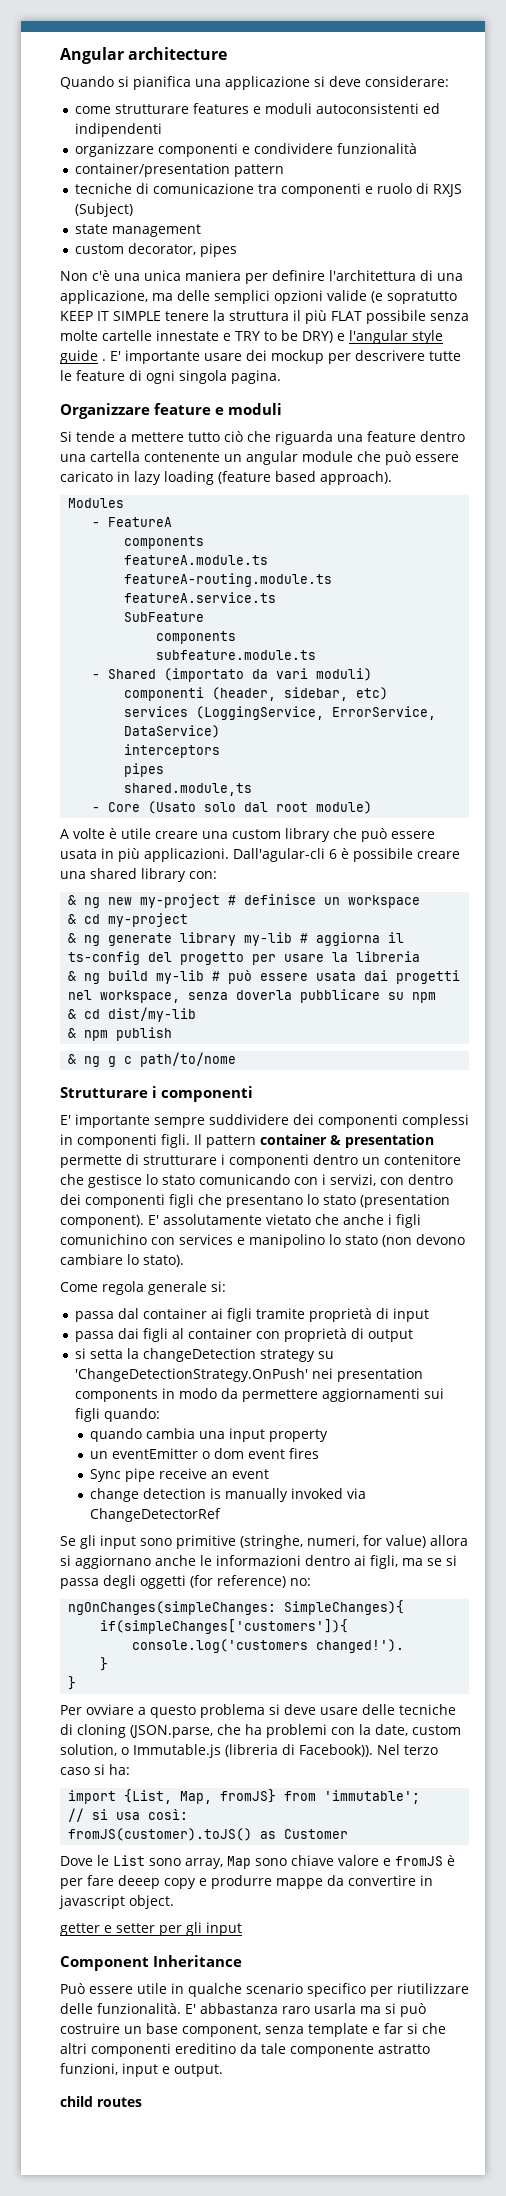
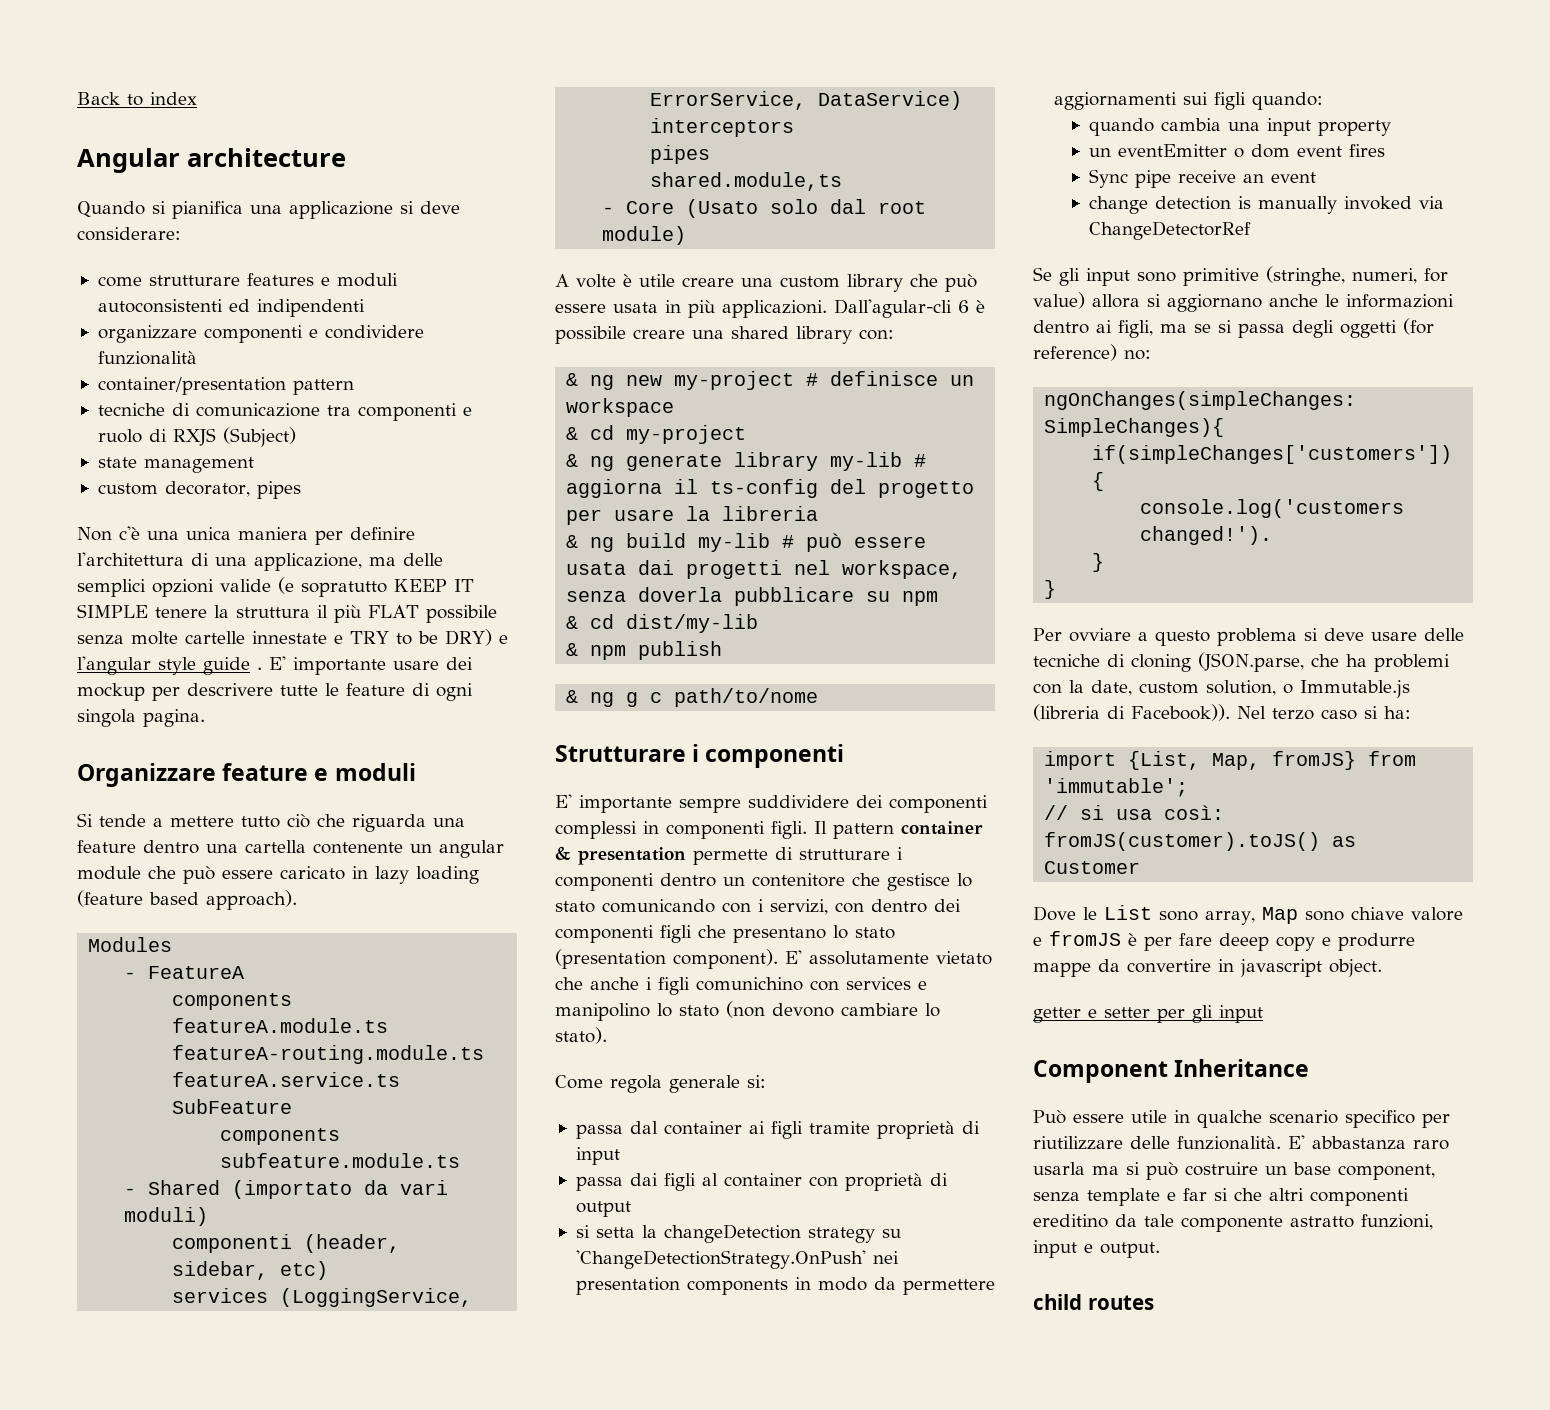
(60, 55) none -> [77,92,197,106] Back to index //

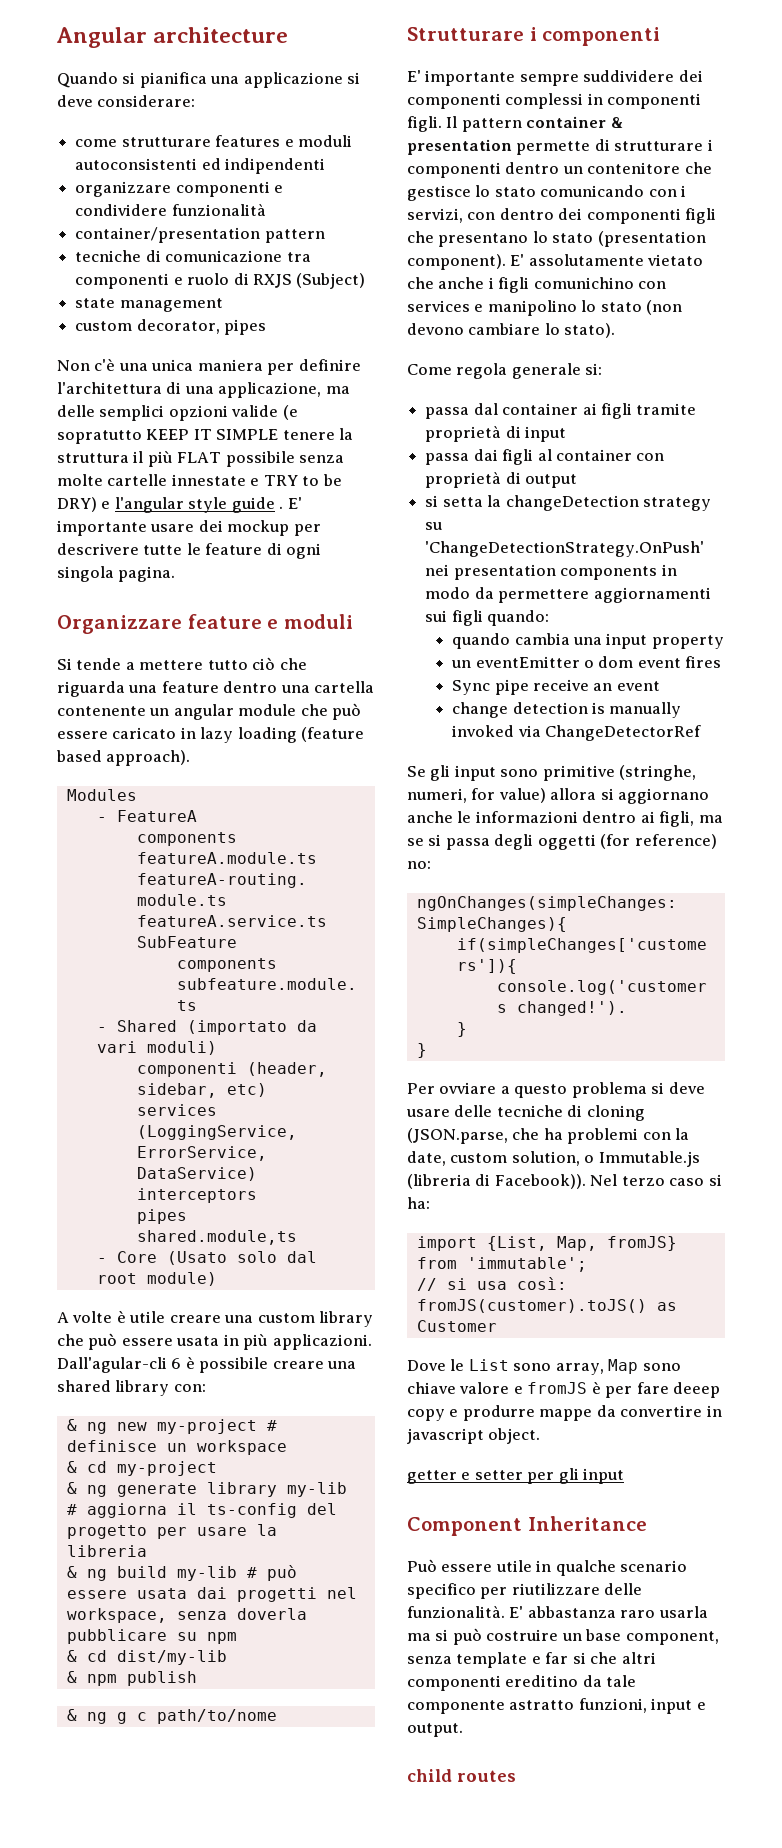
[77,92,197,106] Back to index // -> (56, 37) none

